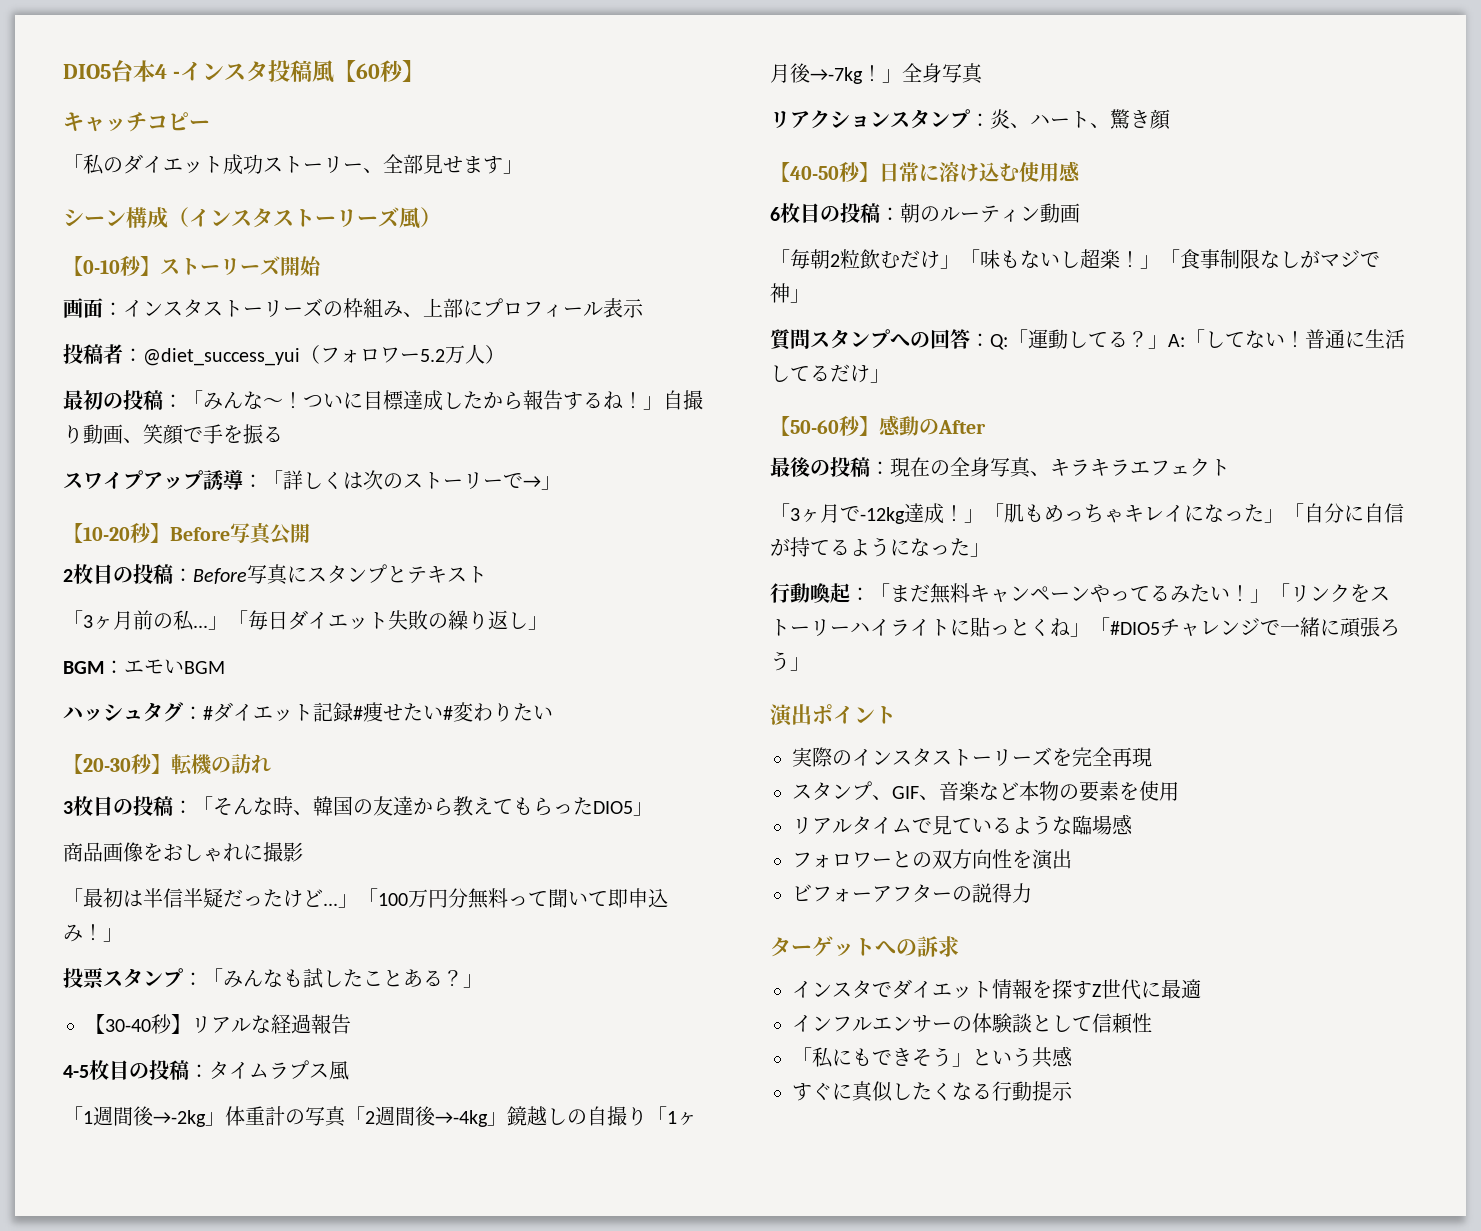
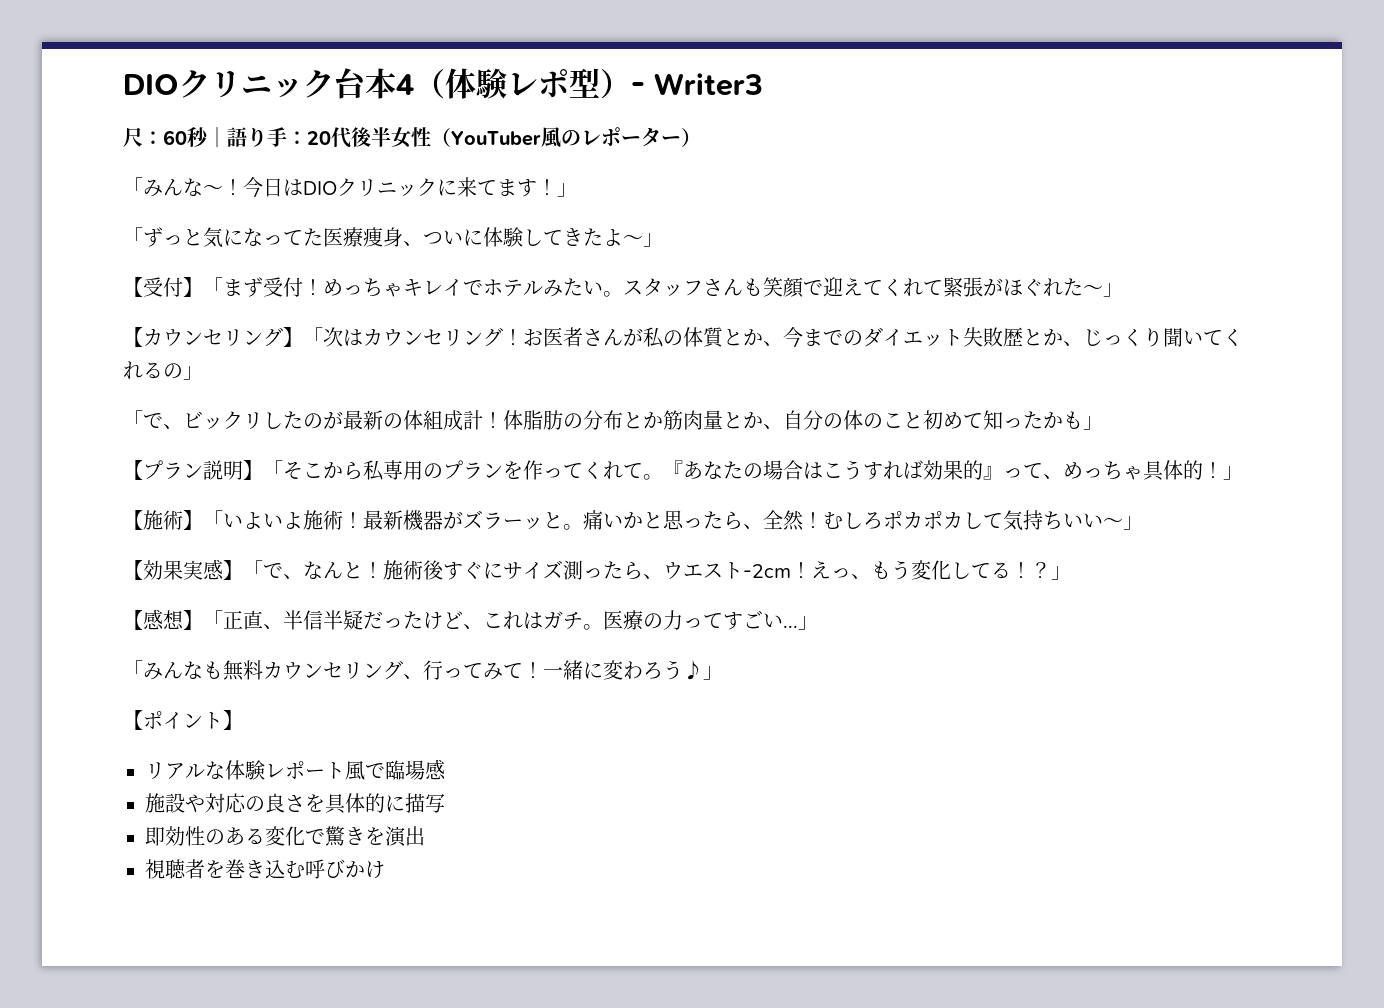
[63,60,424,83] [63,112,210,132] [63,154,523,175] [63,207,441,229] [63,256,322,276] [63,298,644,318] [63,344,505,366] [63,390,703,411] [63,424,283,445] [63,470,561,491] [63,522,310,545] [63,564,487,585] [63,610,548,631] [63,659,225,674] [63,702,553,722] [63,754,271,776] [63,796,653,816] [63,842,303,862] [63,888,143,908] DIO5台本4 -インスタ投稿風【60秒】 // キャッチコピー // 「私のダイエット成功ストーリー、全部見せます」 // シーン構成（インスタストーリーズ風） // 【0-10秒】ストーリーズ開始 // 画面：インスタストーリーズの枠組み、上部にプロフィール表示 // 投稿者：@diet_success_yui（フォロワー5.2万人） // 最初の投稿：「みんな〜！ついに目標達成したから報告するね！」自撮り動画、笑顔で手を振る // スワイプアップ誘導：「詳しくは次のストーリーで→」 // 【10-20秒】Before写真公開 // 2枚目の投稿：Before写真にスタンプとテキスト // 「3ヶ月前の私...」「毎日ダイエット失敗の繰り返し」 // BGM：エモいBGM // ハッシュタグ：#ダイエット記録#痩せたい#変わりたい // 【20-30秒】転機の訪れ // 3枚目の投稿：「そんな時、韓国の友達から教えてもらったDIO5」 // 商品画像をおしゃれに撮影 // 「最初は -> [123,68,763,99] [123,127,701,148] [123,177,577,198] [123,227,663,248] [123,277,1123,298] [123,327,1243,348] [123,361,203,380] [123,410,1103,431] [123,460,1243,481] [123,510,1143,531] [123,559,1071,580] [123,609,283,630] DIOクリニック台本4（体験レポ型）- Writer3 // 尺：60秒｜語り手：20代後半女性（YouTuber風のレポーター） // 「みんな〜！今日はDIOクリニックに来てます！」 // 「ずっと気になってた医療痩身、ついに体験してきたよ〜」 // 【受付】「まず受付！めっちゃキレイでホテルみたい。スタッフさんも笑顔で迎えてくれて緊張がほぐれた〜」 // 【カウンセリング】「次はカウンセリング！お医者さんが私の体質とか、今までのダイエット失敗歴とか、じっくり聞いてくれるの」 // 「で、ビックリしたのが最新の体組成計！体脂肪の分布とか筋肉量とか、自分の体のこと初めて知ったかも」 // 【プラン説明】「そこから私専用のプランを作ってくれて。『あなたの場合はこうすれば効果的』って、めっちゃ具体的！」 // 【施術】「いよいよ施術！最新機器がズラーッと。痛いかと思ったら、全然！むしろポカポカして気持ちいい〜」 // 【効果実感】「で、なんと！施術後すぐにサイズ測ったら、ウエスト-2cm！えっ、もう変化してる！？」 // 【感想】「正直、
[323,888,668,909] [63,923,123,942] [63,967,483,989] [85,1014,191,1034] ...」「100万円分無料って聞いて即申込み！」 // 投票スタンプ：「みんなも試したことある？」 // 【30-40秒】 -> [463,610,818,630] [123,660,723,681] [123,710,243,730] 、これはガチ。医療の力ってすごい...」 // 「みんなも無料カウンセリング、行ってみて！一緒に変わろう♪」 // 【ポイント】 //
[271,1014,351,1034] [63,1060,349,1080] [63,1106,697,1127] [770,63,983,84] [770,109,1170,130] [770,161,1081,183] [770,203,1080,223] [770,249,1380,269] [770,283,810,303] [770,329,1405,351] [770,364,890,383] [770,415,986,437] [770,457,1230,478] [770,503,1404,524] [770,537,990,557] [770,583,1390,604] [770,617,1400,638] [770,651,810,671] [770,704,896,727] [792,747,1152,767] [792,781,1179,802] [792,814,1133,835] [792,849,1072,870] [792,883,1032,903] [770,936,959,957] [792,979,1201,1000] [792,1013,1152,1034] [792,1046,1073,1068] [792,1081,1073,1102] 経過報告 // 4-5枚目の投稿：タイムラプス風 // 「1週間後→-2kg」体重計の写真「2週間後→-4kg」鏡越しの自撮り「1ヶ月後→-7kg！」全身写真 // リアクションスタンプ：炎、ハート、驚き顔 // 【40-50秒】日常に溶け込む使用感 // 6枚目の投稿：朝のルーティン動画 // 「毎朝2粒飲むだけ」「味もないし超楽！」「食事制限なしがマジで神」 // 質問スタンプへの回答：Q:「運動してる？」A:「してない！普通に生活してるだけ」 // 【50-60秒】感動のAfter // 最後の投稿：現在の全身写真、キラキラエフェクト // 「3ヶ月で-12kg達成！」「肌もめっちゃキレイになった」「自分に自信が持てるようになった」 // 行動喚起：「まだ無料キャンペーンやってるみたい！」「リンクをストーリーハイライトに貼っとくね」「#DIO5チャレンジで一緒に頑張ろう」 // 演出ポイント // 実際のインスタストーリーズを完全再現 // スタンプ、GIF、音楽など本物の要素を使用 // リアルタイムで見ているような臨場感 // フォロワーとの双方向性を演出 // ビフォーアフターの説得力 // ターゲットへの訴求 // インスタでダイエット情報を探すZ世代に最適 // インフルエンサーの体験談として信頼性 // 「私にもできそう」という共感 // すぐに真似したくなる行動提示 -> [225,759,446,780] [145,793,445,814] [145,826,425,847] [145,859,385,879] 体験レポート風で臨場感 // 施設や対応の良さを具体的に描写 // 即効性のある変化で驚きを演出 // 視聴者を巻き込む呼びかけ

